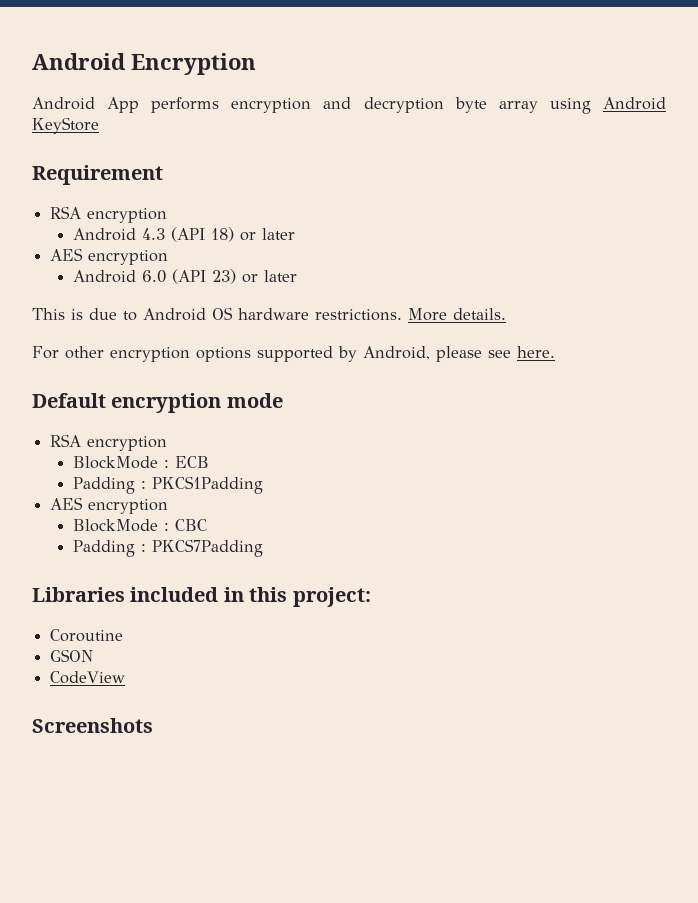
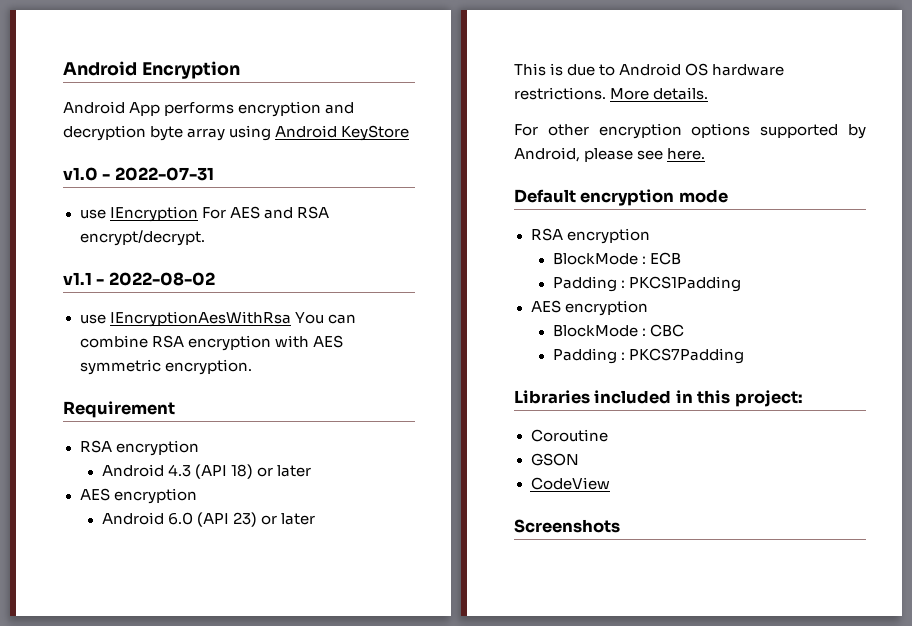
(99, 125) none -> [63,167,214,181] [79,206,329,222] [79,230,205,246] [63,272,215,286] [79,311,356,327] [79,335,343,351] [79,359,252,375] // v1.0 - 2022-07-31 // use IEncryption For AES and RSA encrypt/decrypt. // v1.1 - 2022-08-02 // use IEncryptionAesWithRsa You can combine RSA encryption with AES symmetric encryption.

